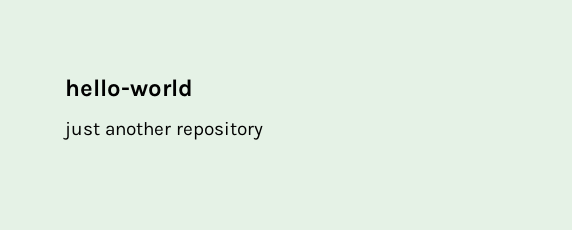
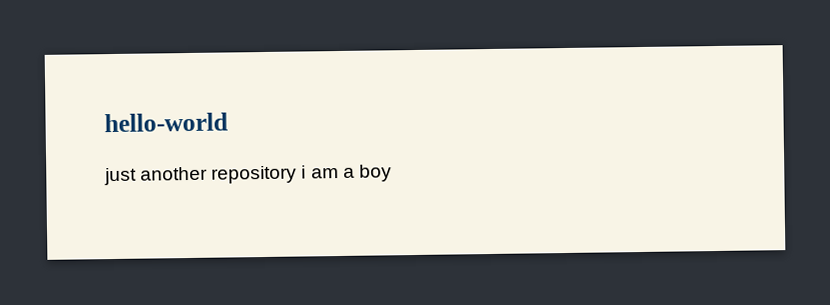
(264, 130) none -> [301,164,392,182] i am a boy

